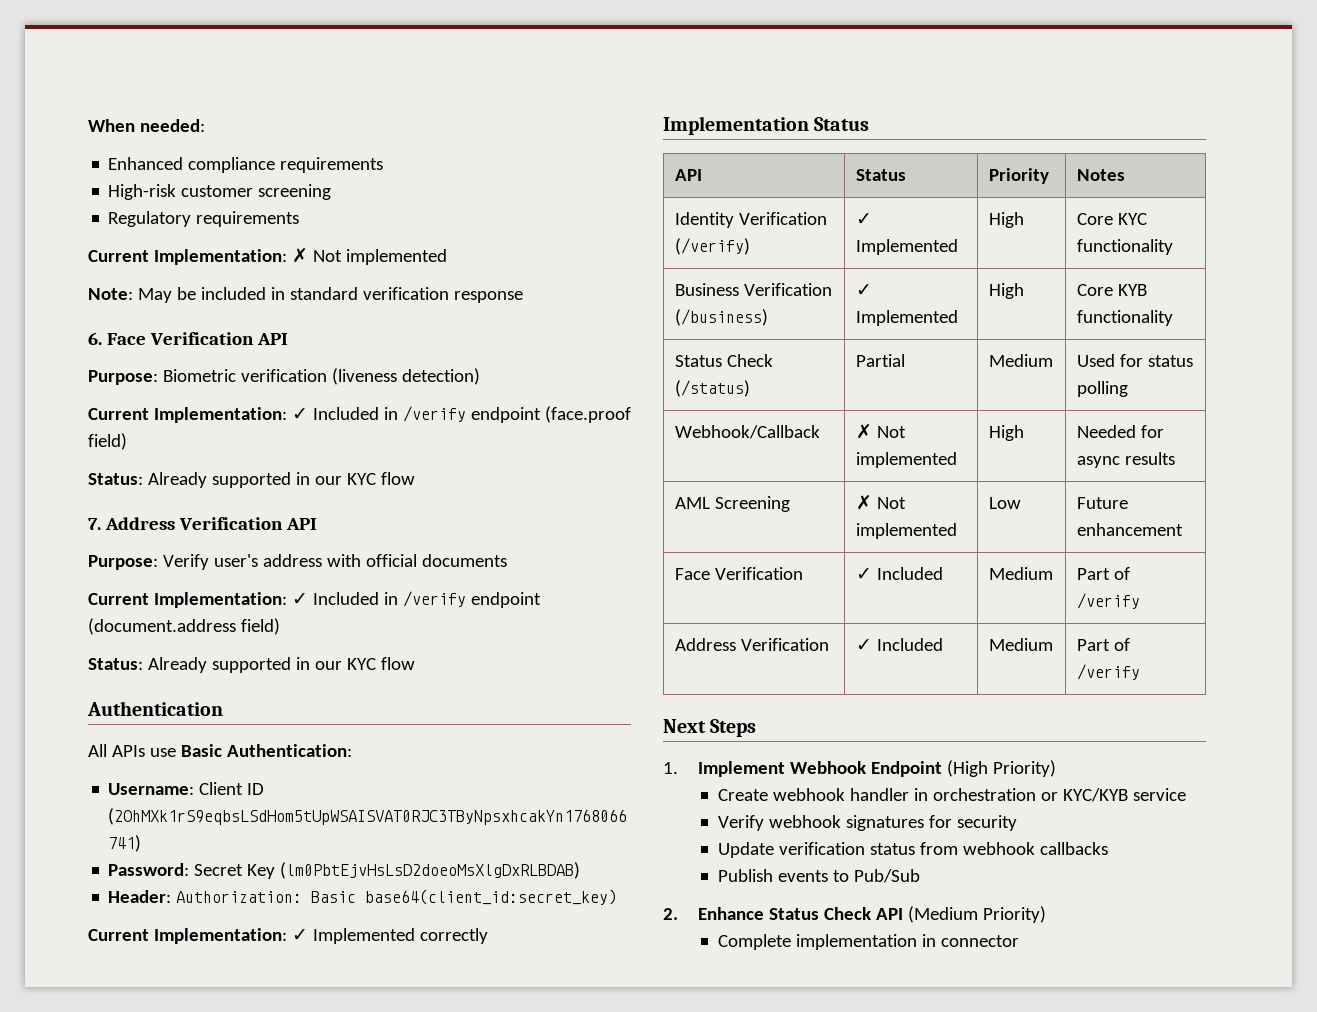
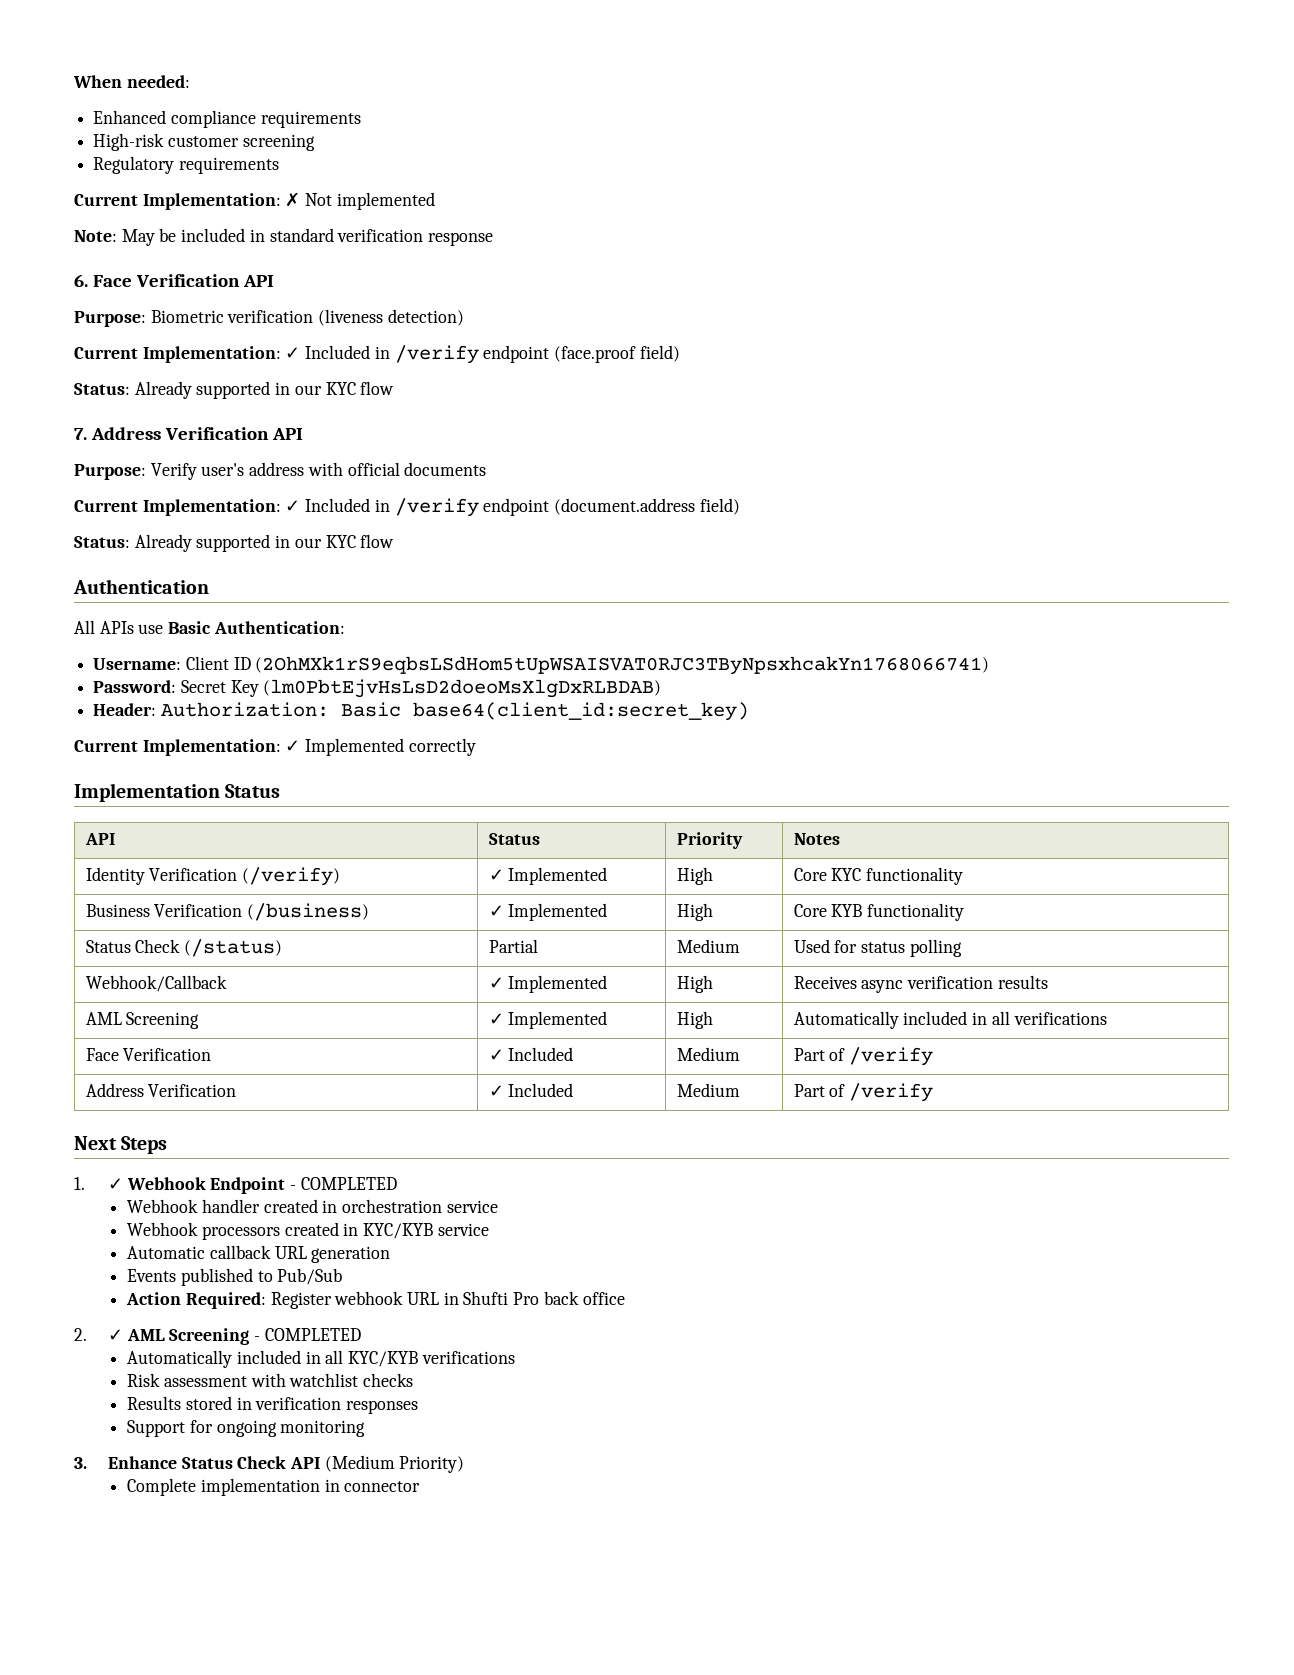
[855,424,906,439] [855,452,957,468] [988,425,1024,441] [1076,425,1164,438] [1076,452,1175,468] [674,496,790,512] [855,495,906,510] [855,523,957,539] [988,497,1021,509] [1076,497,1128,509] [1076,523,1183,536] ✗ Not implemented | High | Needed for async results // AML Screening | ✗ Not implemented | Low | Future enhancement -> [488,975,608,993] [676,975,713,993] [793,975,1048,993] [85,1012,200,1029] [488,1011,608,1029] [676,1011,713,1029] [793,1011,1107,1029] ✓ Implemented | High | Receives async verification results // AML Screening | ✓ Implemented | High | Automatically included in all verifications
[697,761,785,777] Implement -> [107,1178,123,1190] ✓
[946,760,1056,777] [718,788,1187,802] [718,815,1018,831] [718,842,1109,858] [718,869,921,883] [663,908,678,920] (High Priority) // Create webhook handler in orchestration or KYC/KYB service // Verify webhook signatures for security // Update verification status from webhook callbacks // Publish events to Pub/Sub // 2. -> [289,1177,397,1190] [127,1199,498,1213] [127,1222,489,1240] [127,1245,391,1263] [127,1268,343,1286] [126,1291,625,1309] [74,1328,361,1345] [127,1350,515,1368] [127,1373,413,1387] [127,1396,418,1414] [127,1420,366,1437] [74,1457,87,1469] - COMPLETED // Webhook handler created in orchestration service // Webhook processors created in KYC/KYB service // Automatic callback URL generation // Events published to Pub/Sub // Action Required: Register webhook URL in Shufti Pro back office // 2. ✓ AML Screening - COMPLETED // Automatically included in all KYC/KYB verifications // Risk assessment with watchlist checks // Results stored in verification responses // Support for ongoing monitoring // 3.

